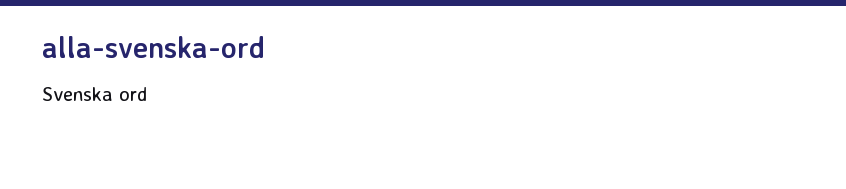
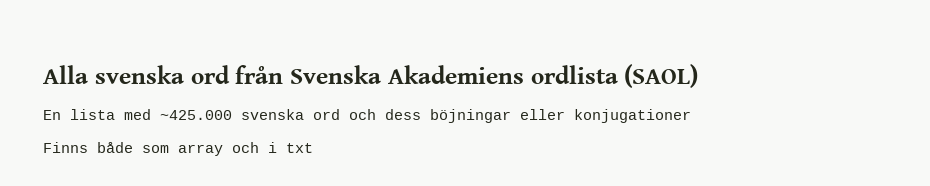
[42,36,265,58] [42,87,147,101] alla-svenska-ord // Svenska ord -> [43,64,699,88] [43,109,691,123] [43,142,313,156] Alla svenska ord från Svenska Akademiens ordlista (SAOL) // En lista med ~425.000 svenska ord och dess böjningar eller konjugationer // Finns både som array och i txt

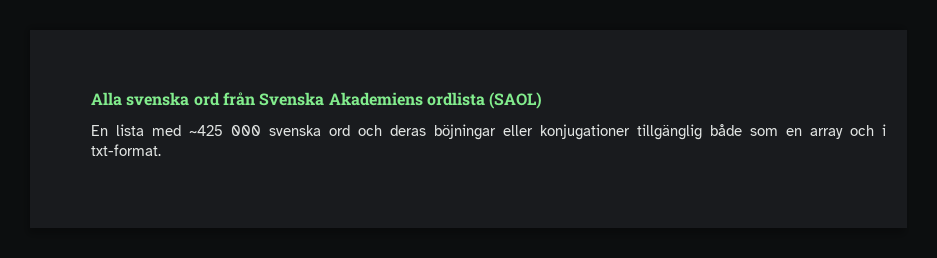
[160,110,232,120] ~425.000 -> [189,125,261,136] ~425 000
[385,109,421,120] dess -> [390,125,426,136] deras
[43,142,88,153] // Finns -> [637,124,702,140] tillgänglig
(169, 149) none -> [786,128,802,136] en
[286,143,313,153] txt -> [91,144,161,156] txt-format.

